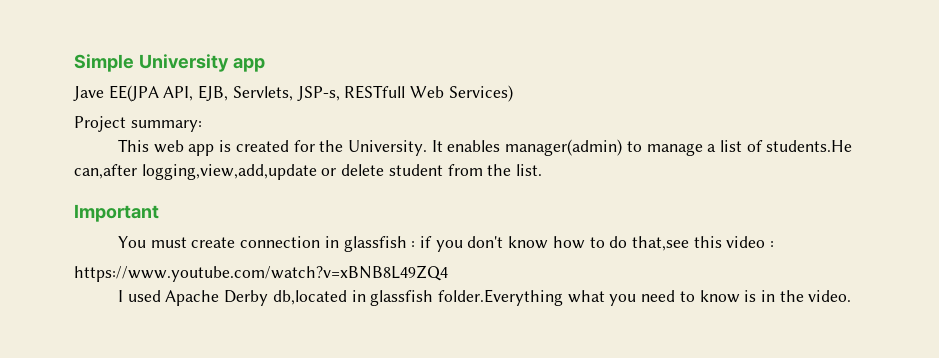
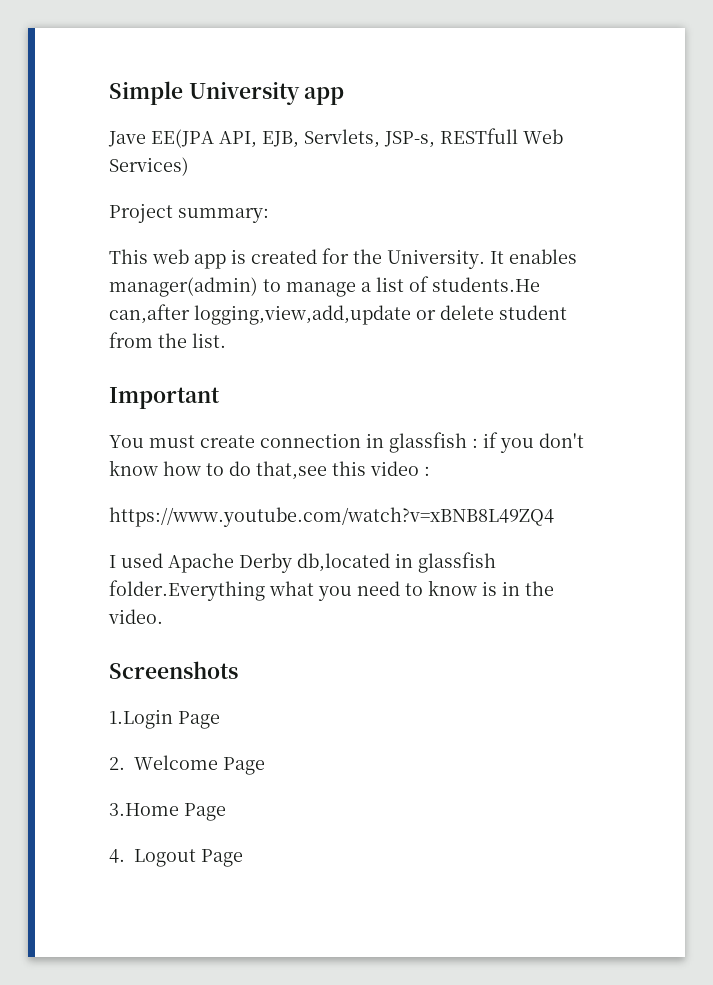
(852, 296) none -> [109,661,238,679] [109,709,220,729] [109,755,266,775] [109,803,226,821] [109,849,244,867] // Screenshots // 1.Login Page // 2. Welcome Page // 3.Home Page // 4. Logout Page

